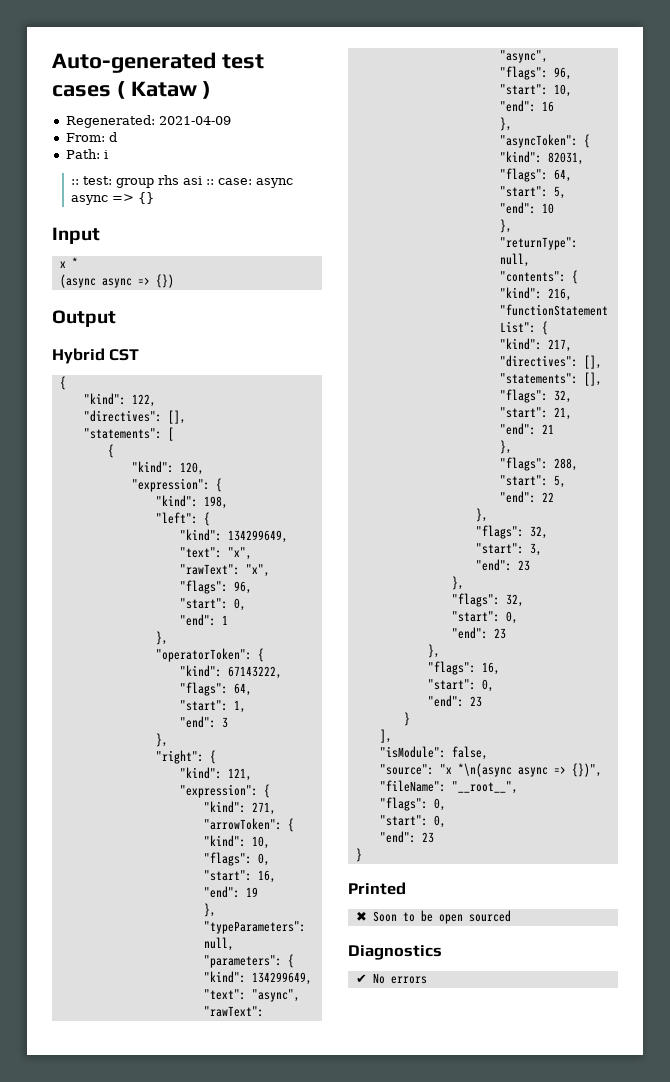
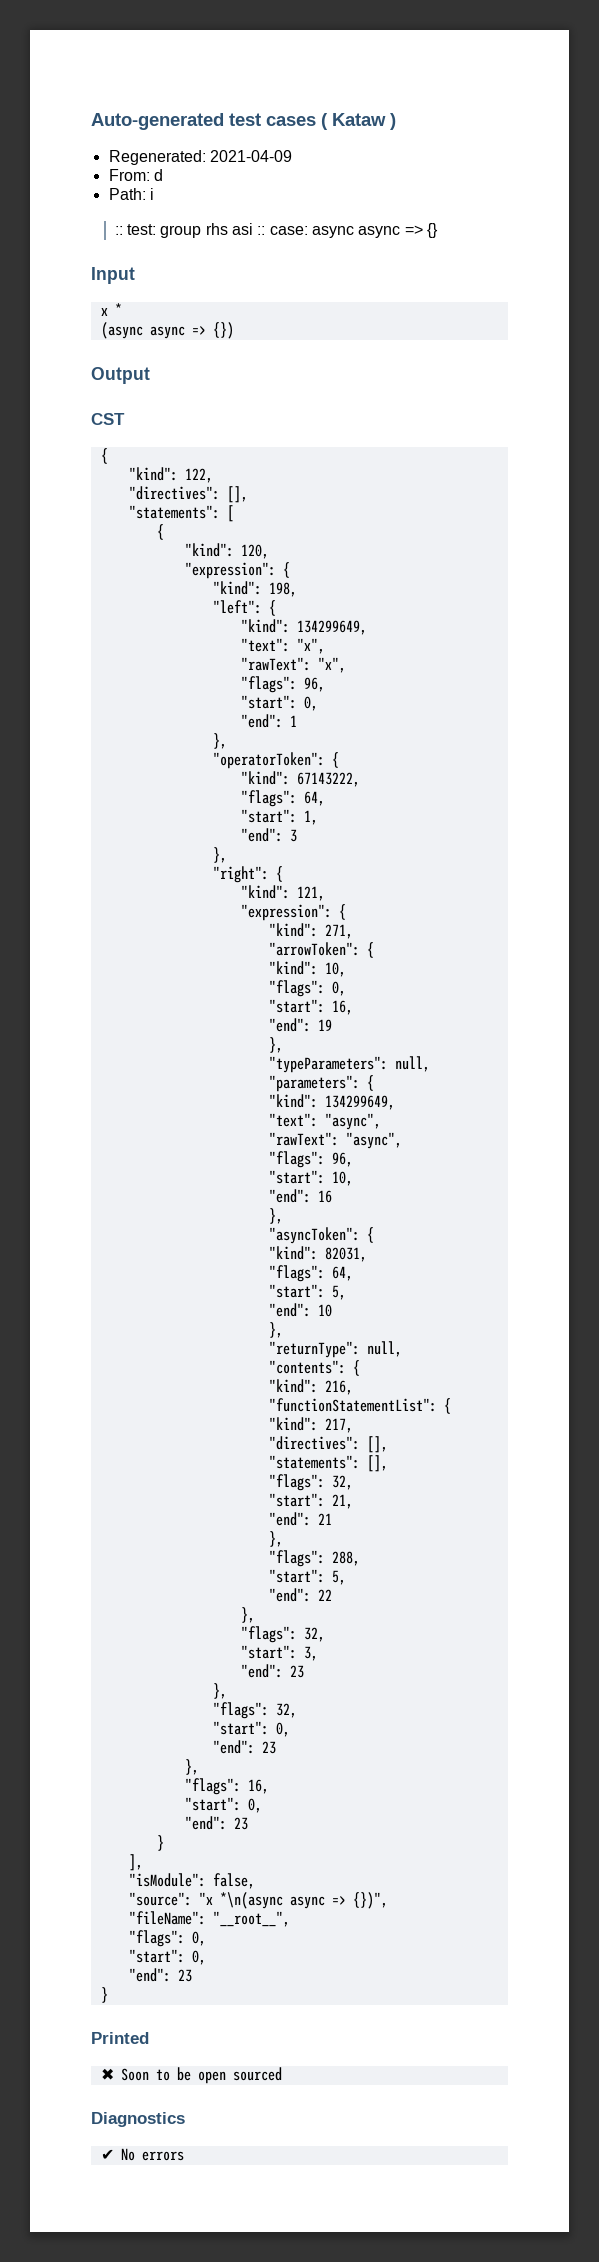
[52,348,105,364] Hybrid -> (150, 375) none

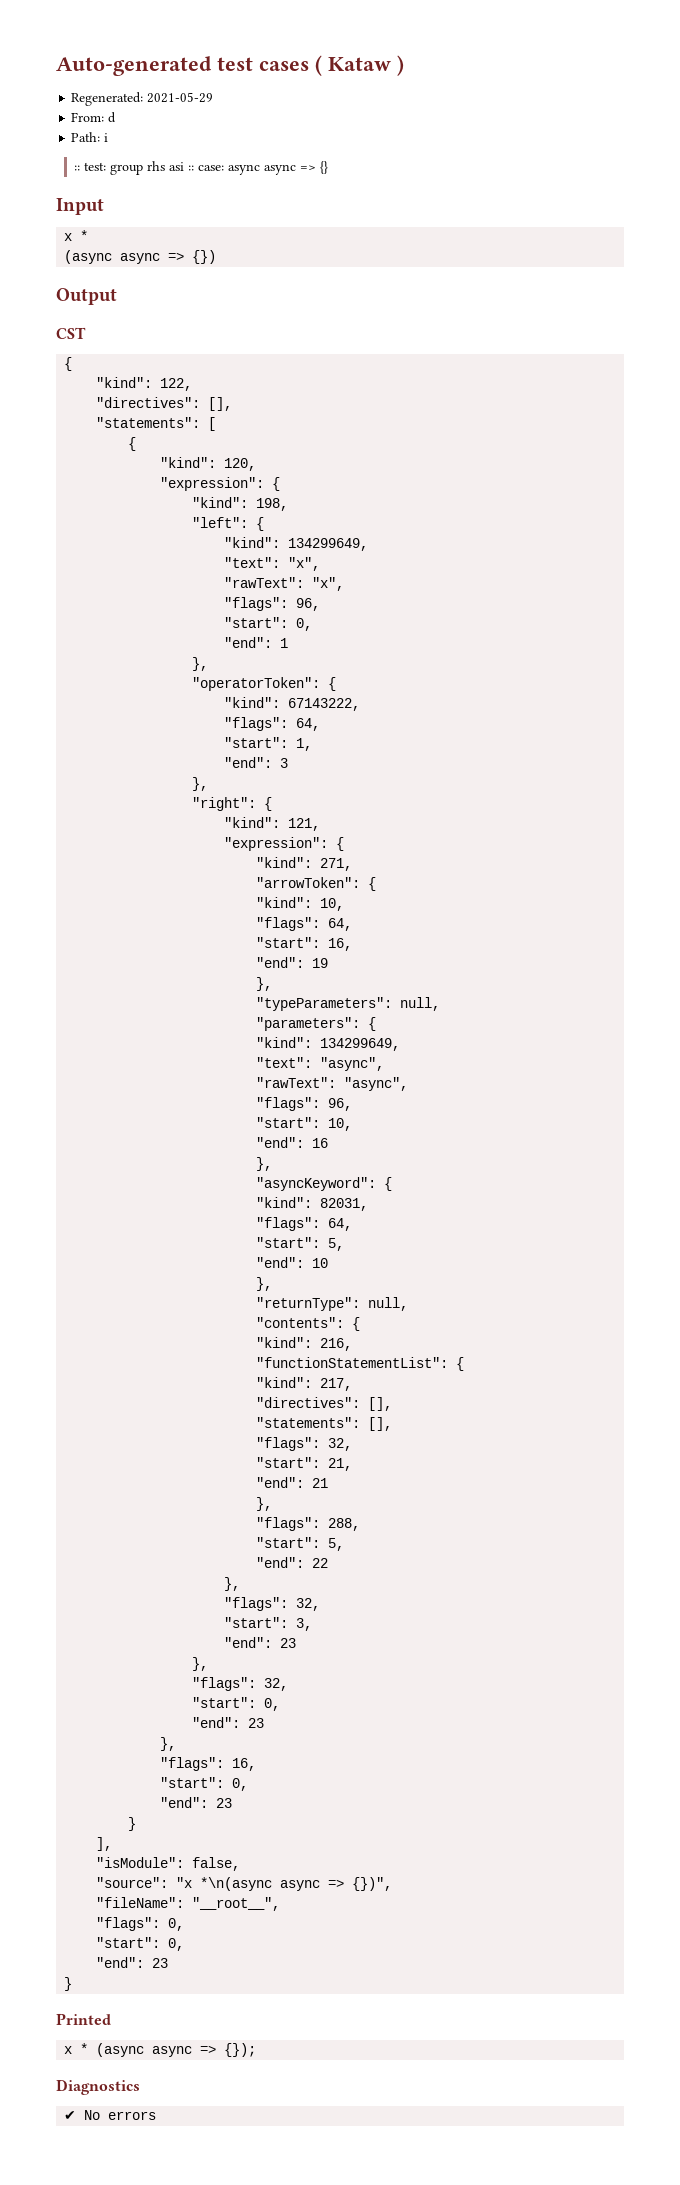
[209,150,292,162] 2021-04-09 -> [147,92,214,103] 2021-05-29
[331,981,346,996] 0, -> [328,918,353,931] 64,
[268,1227,360,1244] "asyncToken": -> [256,1177,377,1191] "asyncKeyword":
[100,2067,282,2084] ✖ Soon to be open sourced -> [64,2043,257,2057] x * (async async => {});

